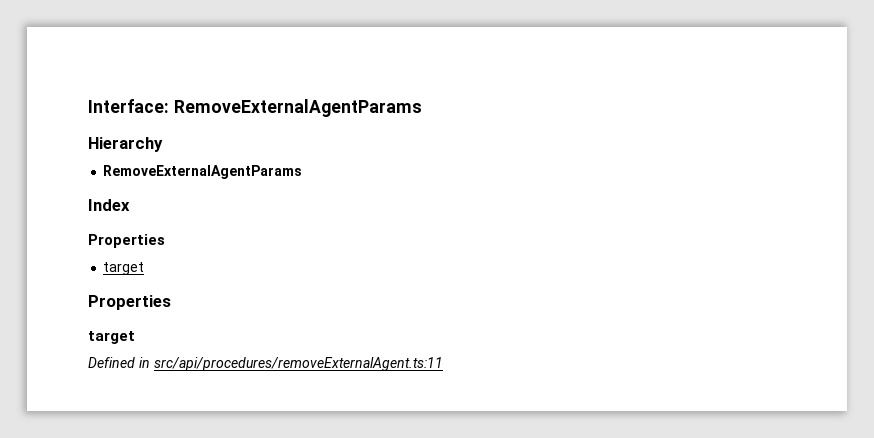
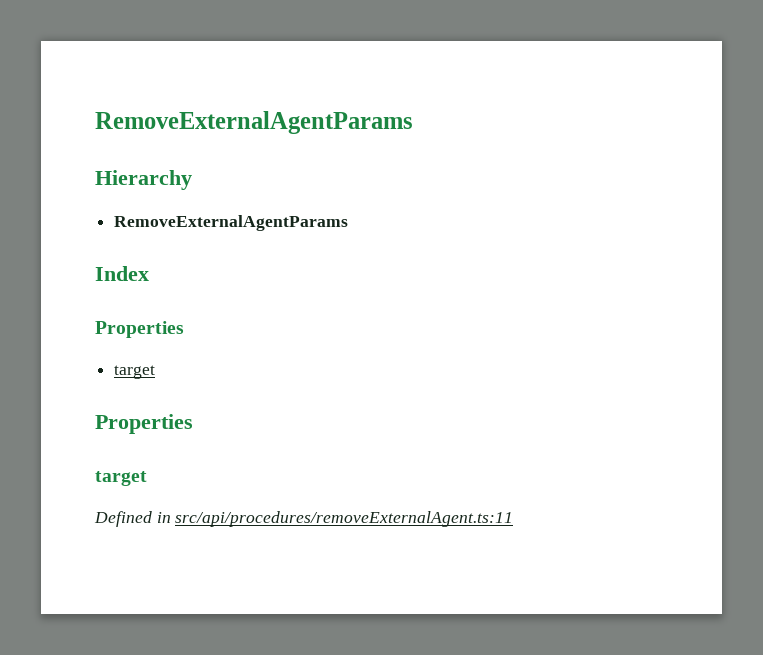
[88,99,169,113] Interface: -> (95, 122) none

